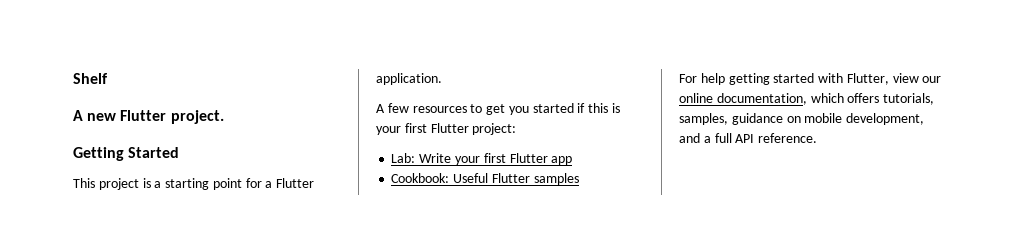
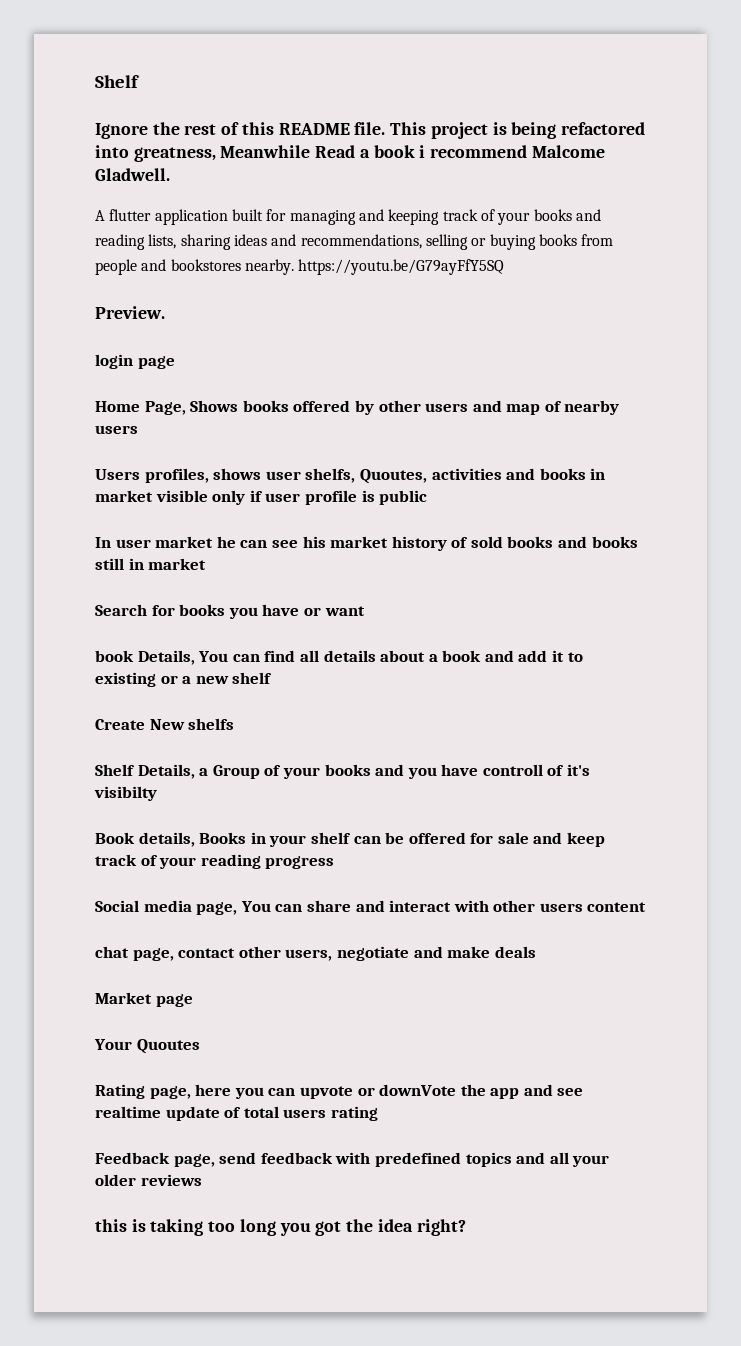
[73,110,224,124] [73,147,180,161] [73,178,315,190] [376,73,442,85] [376,103,621,115] [376,123,517,135] [391,153,573,165] [391,173,579,185] [679,73,942,85] [679,93,935,105] [679,113,925,125] [679,133,818,143] A new Flutter project. // Getting Started // This project is a starting point for a Flutter application. // A few resources to get you started if this is your first Flutter project: // Lab: Write your first Flutter app // Cookbook: Useful Flutter samples // For help getting started with Flutter, view our online documentation, which offers tutorials, samples, guidance on mobile development, and a full API reference. -> [95,122,645,139] [95,145,605,162] [95,168,170,181] [95,209,601,225] [95,234,614,250] [95,259,505,275] [95,306,165,319] [95,354,175,369] [95,400,620,415] [95,425,138,434] [95,468,606,484] [95,490,428,505] [95,536,638,551] [95,558,207,570] [95,604,365,619] [95,650,583,665] [95,672,273,687] [95,718,235,730] [95,764,591,779] [94,786,157,801] [95,832,606,847] [95,854,335,869] [95,900,647,915] [95,946,536,961] [95,992,193,1007] [94,1039,200,1054] [95,1084,584,1099] [95,1106,378,1121] [95,1152,610,1167] [95,1174,202,1186] [95,1219,466,1236] Ignore the rest of this README file. This project is being refactored into greatness, Meanwhile Read a book i recommend Malcome Gladwell. // A flutter application built for managing and keeping track of your books and reading lists, sharing ideas and recommendations, selling or buying books from people and bookstores nearby. https://youtu.be/G79ayFfY5SQ // Preview. // login page // Home Page, Shows books offered by other users and map of nearby users // Users profiles, shows user shelfs, Quoutes, activities and books in market visible only if user profile is public // In user market he can see his market history of sold books and books still in market // Search for books you have or want // book Details, You can find all details about a book and add it to existing or a new shelf // Create New shelfs // Shelf Details, a Group of your books and you have controll of it's visibilty // Book details, Books in your shelf can be offered for sale and keep track of your reading progress // Social media page, You can share and interact with other users content // chat page, contact other users, negotiate and make deals // Market page // Your Quoutes // Rating page, here you can upvote or downVote the app and see realtime update of total users rating // Feedback page, send feedback with predefined topics and all your older reviews // this is taking too long you got the idea right?

